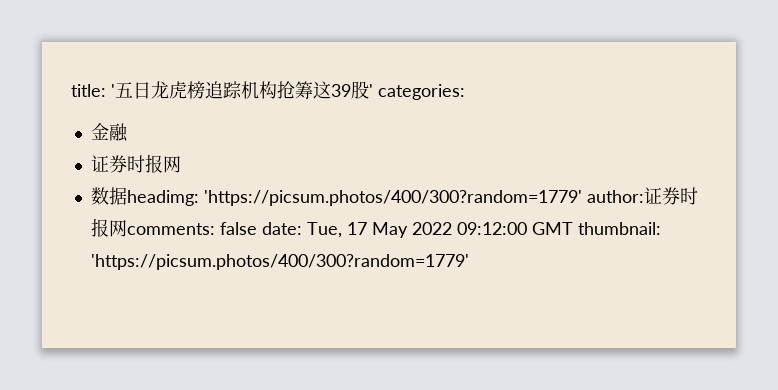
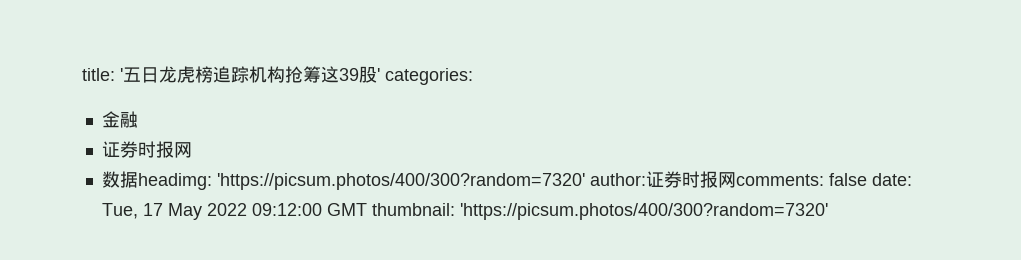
[203,190,582,206] 'https://picsum.photos/400/300?random=1779' -> [216,173,585,190] 'https://picsum.photos/400/300?random=7320'
[90,254,469,270] 'https://picsum.photos/400/300?random=1779' -> [459,203,828,220] 'https://picsum.photos/400/300?random=7320'

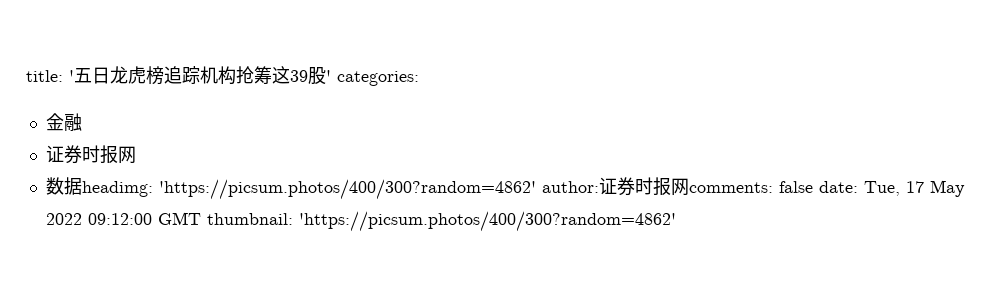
[216,173,585,190] 'https://picsum.photos/400/300?random=7320' -> [158,179,536,200] 'https://picsum.photos/400/300?random=4862'
[459,203,828,220] 'https://picsum.photos/400/300?random=7320' -> [298,211,676,232] 'https://picsum.photos/400/300?random=4862'

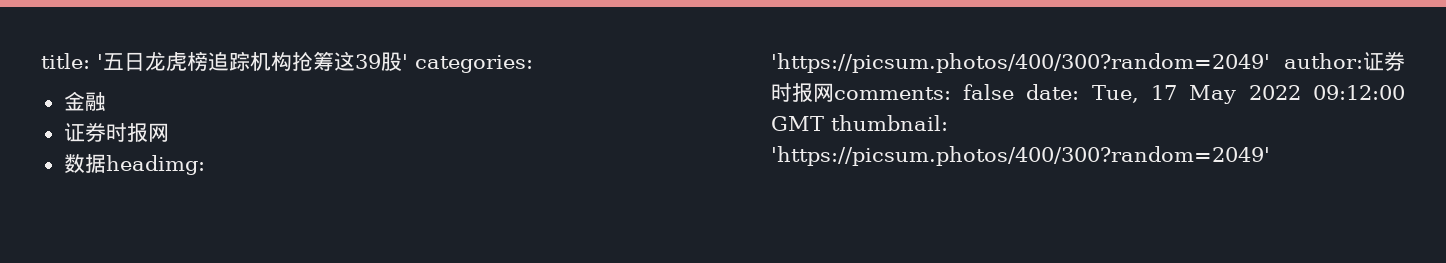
[158,179,536,200] 'https://picsum.photos/400/300?random=4862' -> [770,53,1270,73] 'https://picsum.photos/400/300?random=2049'
[298,211,676,232] 'https://picsum.photos/400/300?random=4862' -> [770,146,1270,166] 'https://picsum.photos/400/300?random=2049'

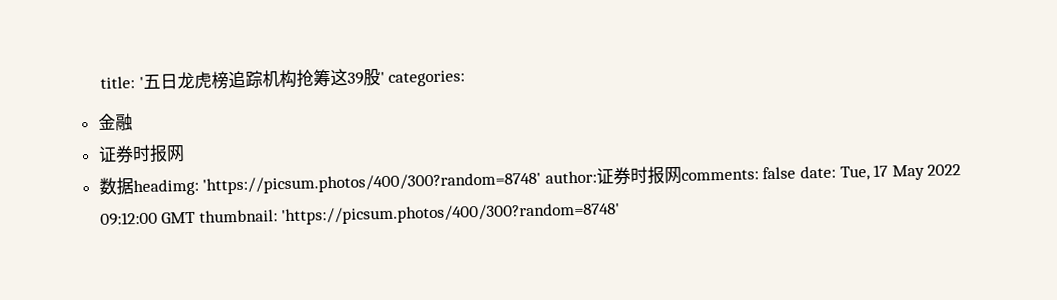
[770,53,1270,73] 'https://picsum.photos/400/300?random=2049' -> [202,171,542,195] 'https://picsum.photos/400/300?random=8748'
[770,146,1270,166] 'https://picsum.photos/400/300?random=2049' -> [281,202,621,226] 'https://picsum.photos/400/300?random=8748'

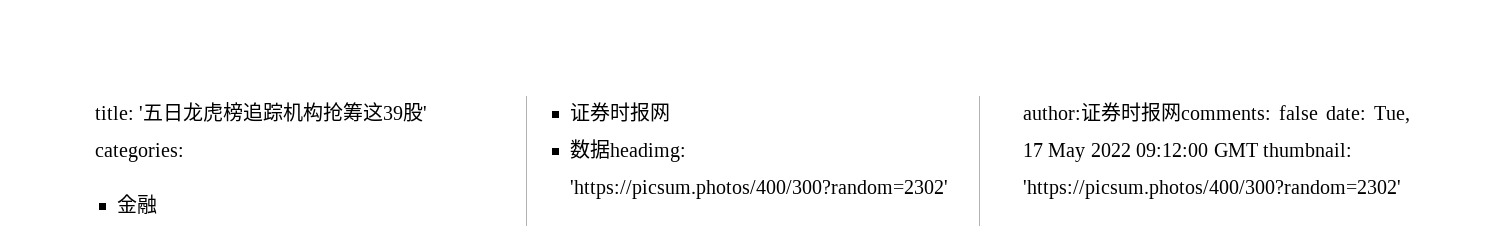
[202,171,542,195] 'https://picsum.photos/400/300?random=8748' -> [570,180,948,199] 'https://picsum.photos/400/300?random=2302'
[281,202,621,226] 'https://picsum.photos/400/300?random=8748' -> [1023,180,1401,199] 'https://picsum.photos/400/300?random=2302'

